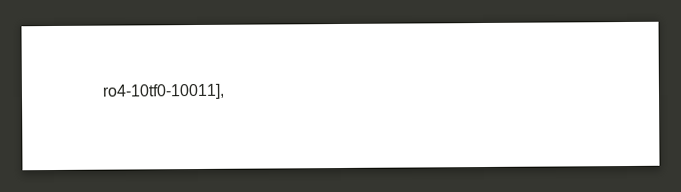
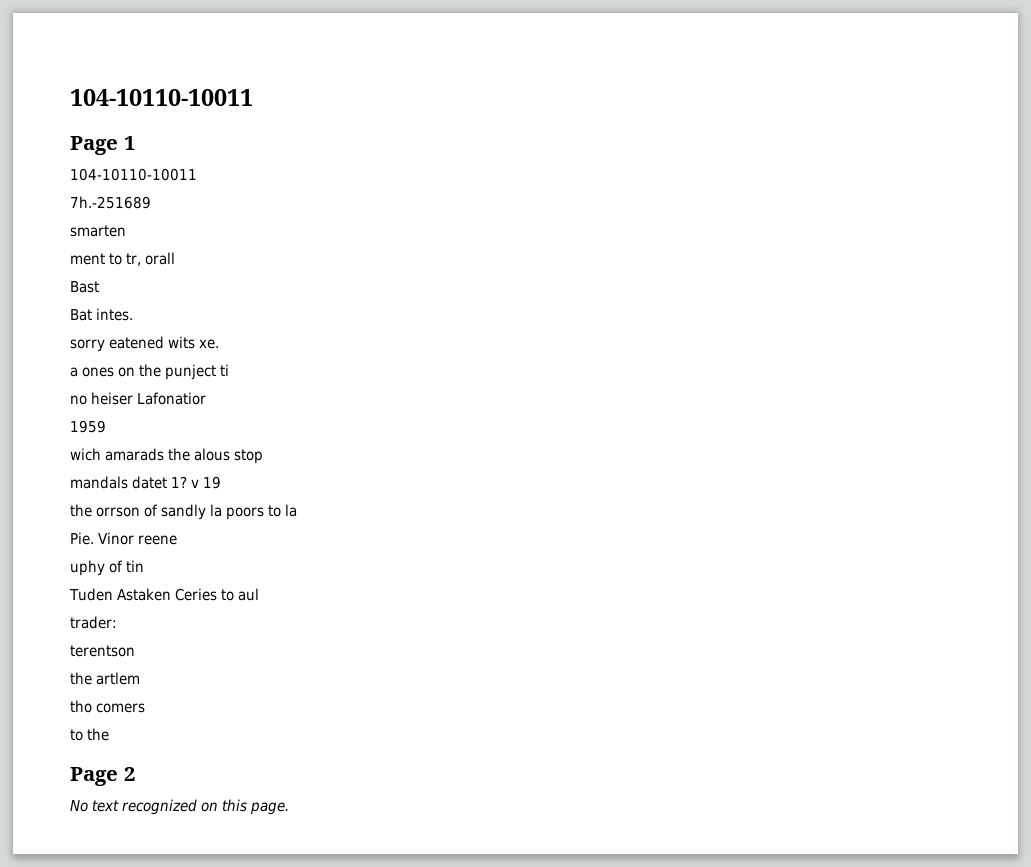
[102,83,225,100] ro4-10tf0-10011], -> [70,89,253,106] [70,136,135,155] [70,168,197,181] [70,196,151,209] [70,225,126,237] [70,252,176,266] [70,281,99,293] [70,308,134,321] [70,336,220,352] [70,364,230,380] [70,392,207,405] [70,420,106,433] [70,448,264,464] [70,476,222,489] [70,504,298,520] [70,532,178,545] [70,560,145,576] [69,588,260,601] [70,616,117,629] [70,645,135,657] [70,672,141,685] [70,700,146,713] [70,728,110,741] [70,767,135,786] [70,799,290,815] 104-10110-10011 // Page 1 // 104-10110-10011 // 7h.-251689 // smarten // ment to tr, orall // Bast // Bat intes. // sorry eatened wits xe. // a ones on the punject ti // no heiser Lafonatior // 1959 // wich amarads the alous stop // mandals datet 1? v 19 // the orrson of sandly la poors to la // Pie. Vinor reene // uphy of tin // Tuden Astaken Ceries to aul // trader: // terentson // the artlem // tho comers // to the // Page 2 // No text recognized on this page.

